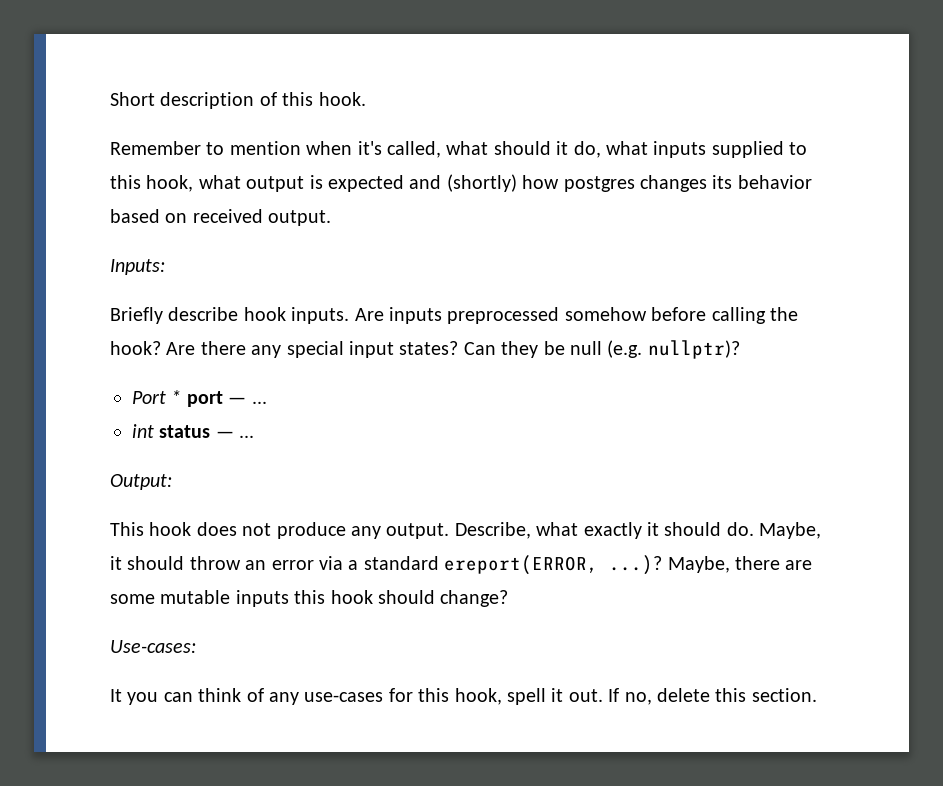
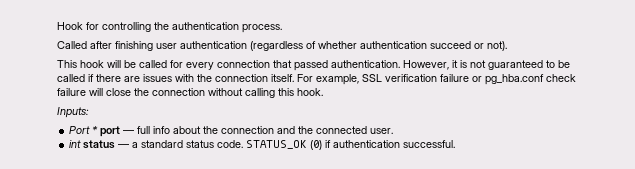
[110,92,366,109] [110,141,808,158] [110,174,812,192] [110,209,332,226] [110,259,165,275] [110,307,798,324] [110,340,740,359] [132,390,267,407] [132,424,255,438] [110,474,172,490] [110,522,822,539] [110,555,813,575] [110,590,509,607] [110,640,196,653] [110,688,817,705] Short description of this hook. // Remember to mention when it's called, what should it do, what inputs supplied to this hook, what output is expected and (shortly) how postgres changes its behavior based on received output. // Inputs: // Briefly describe hook inputs. Are inputs preprocessed somehow before calling the hook? Are there any special input states? Can they be null (e.g. nullptr)? // Port * port — ... // int status — ... // Output: // This hook does not produce any output. Describe, what exactly it should do. Maybe, it should throw an error via a standard ereport(ERROR, ...)? Maybe, there are some mutable inputs this hook should change? // Use-cases: // It you can think of any use-cases for this hook, spell it out. If no, delete this section. -> [57,22,282,33] [57,41,507,51] [57,60,570,71] [57,74,576,85] [57,88,323,98] [57,107,89,118] [69,126,394,137] [69,140,456,150] Hook for controlling the authentication process. // Called after finishing user authentication (regardless of whether authentication succeed or not). // This hook will be called for every connection that passed authentication. However, it is not guaranteed to be called if there are issues with the connection itself. For example, SSL verification failure or pg_hba.conf check failure will close the connection without calling this hook. // Inputs: // Port * port — full info about the connection and the connected user. // int status — a standard status code. STATUS_OK (0) if authentication successful.

